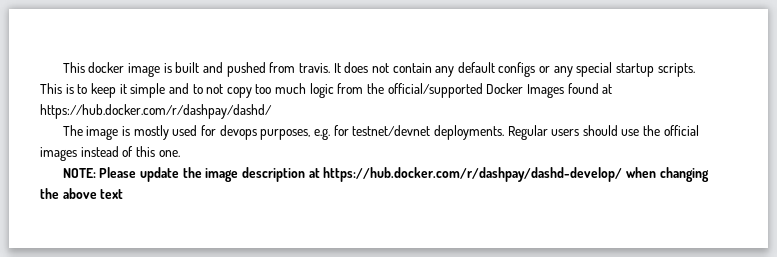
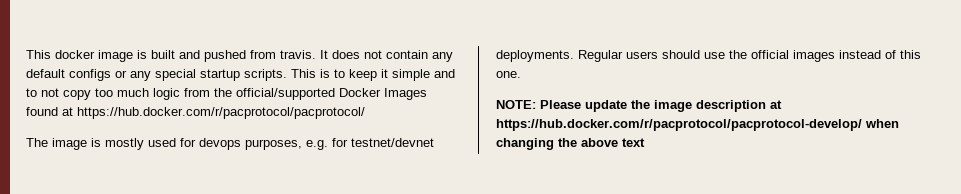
[40,104,272,119] https://hub.docker.com/r/dashpay/dashd/ -> [77,107,365,119] https://hub.docker.com/r/pacprotocol/pacprotocol/
[323,167,623,182] https://hub.docker.com/r/dashpay/dashd-develop/ -> [496,119,862,131] https://hub.docker.com/r/pacprotocol/pacprotocol-develop/

